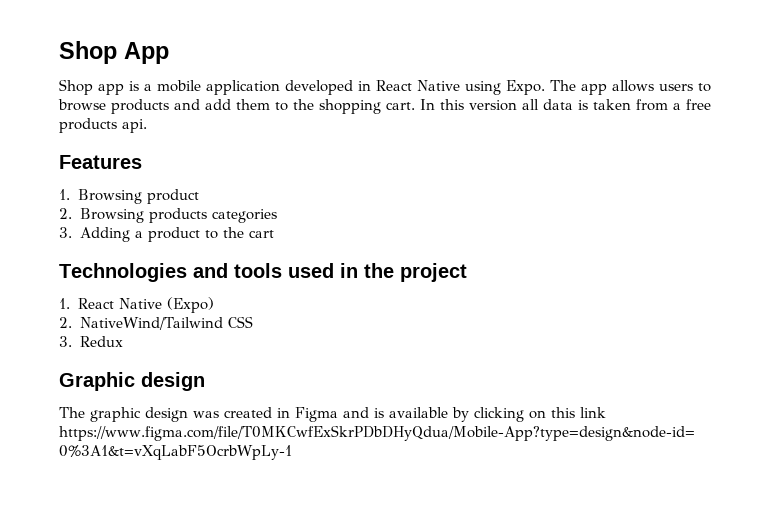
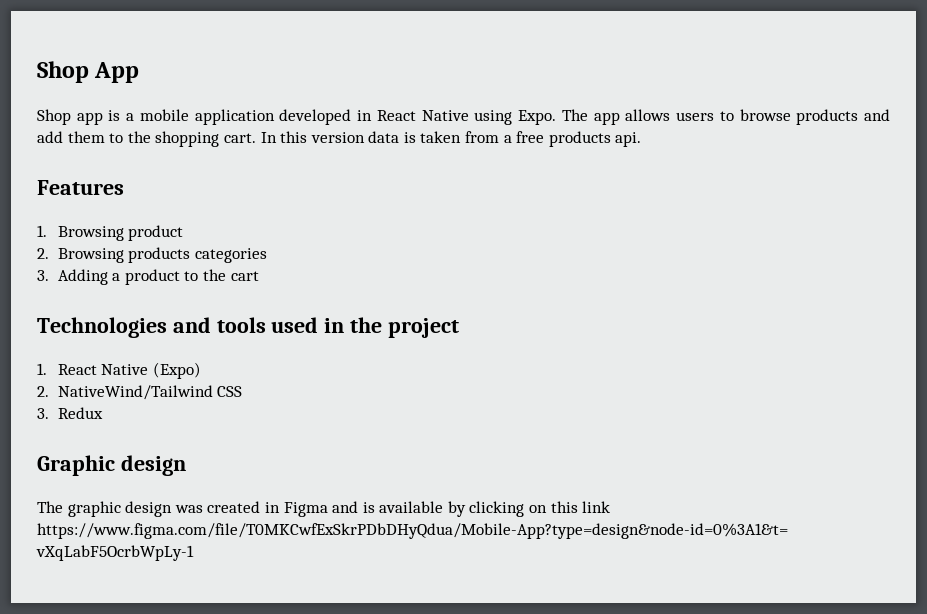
[522,99,539,110] all -> (365, 137) none

